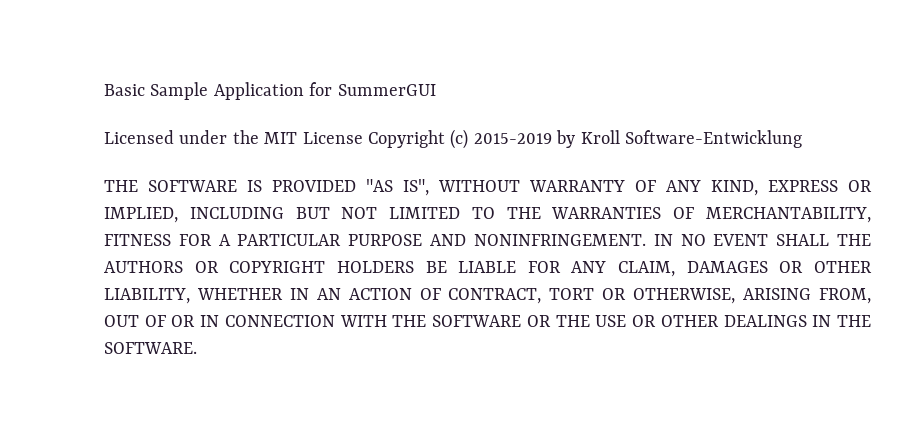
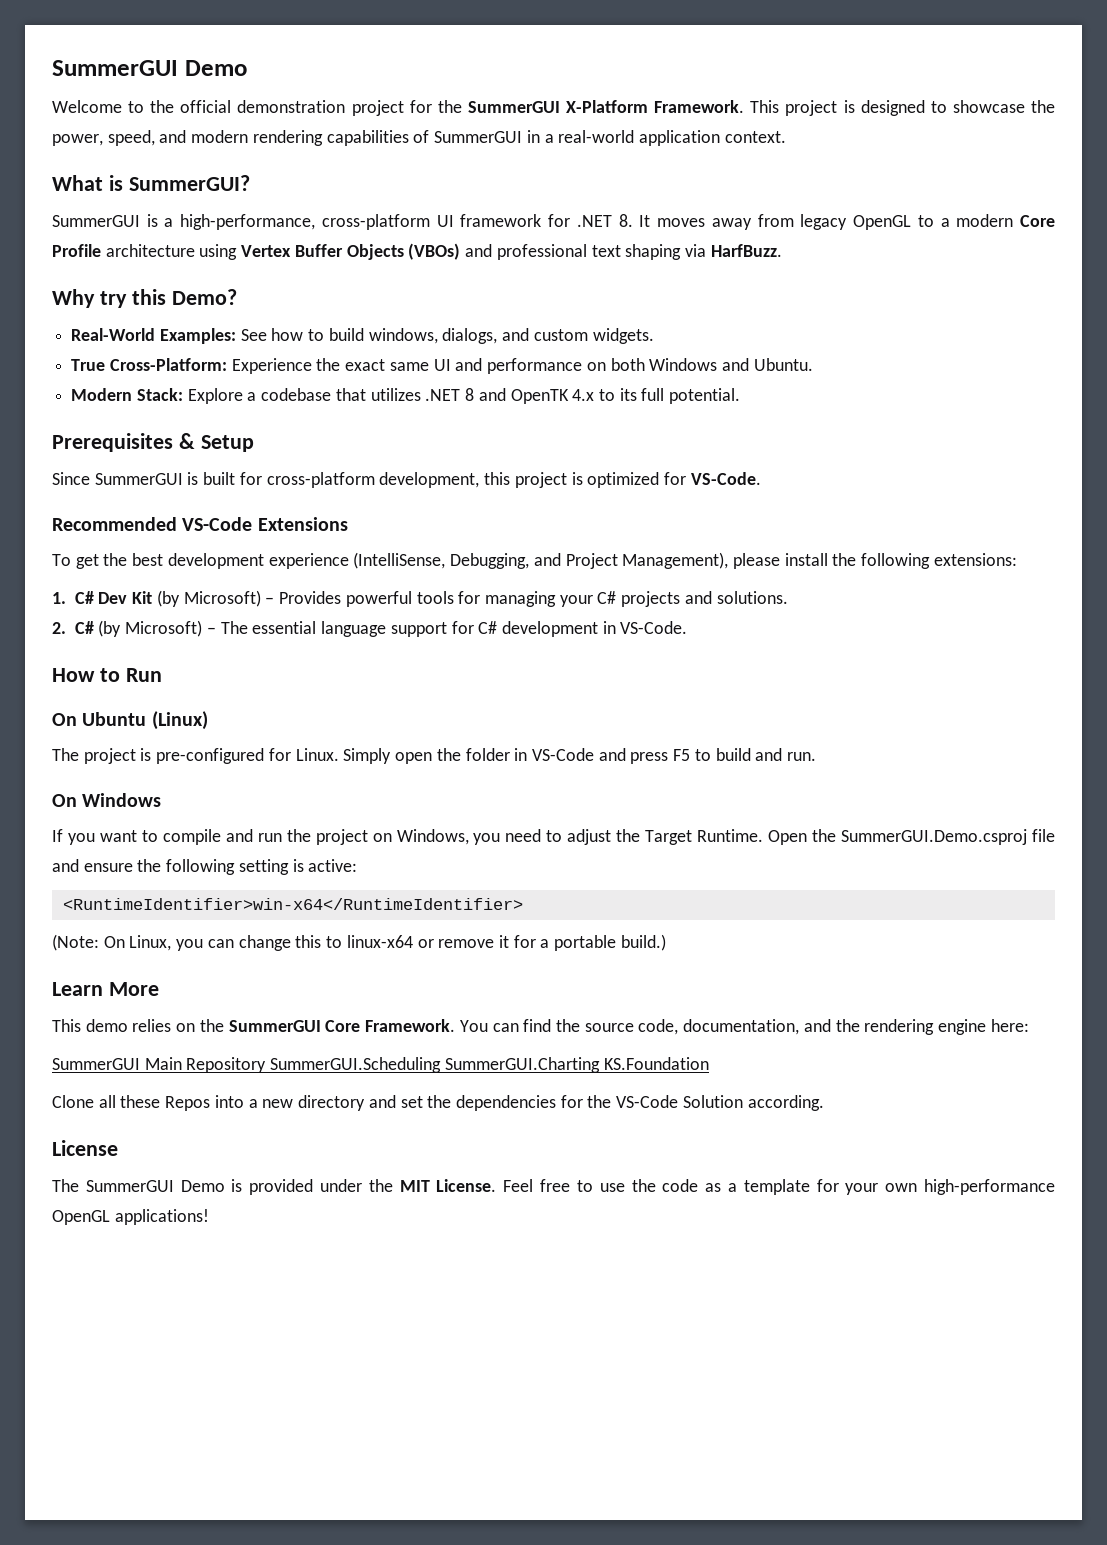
[104,82,436,100] [104,129,802,149] [104,179,872,196] [104,207,871,223] [104,234,872,246] [104,261,872,277] [104,288,871,304] [104,315,872,327] [104,342,197,354] Basic Sample Application for SummerGUI // Licensed under the MIT License Copyright (c) 2015-2019 by Kroll Software-Entwicklung // THE SOFTWARE IS PROVIDED "AS IS", WITHOUT WARRANTY OF ANY KIND, EXPRESS OR IMPLIED, INCLUDING BUT NOT LIMITED TO THE WARRANTIES OF MERCHANTABILITY, FITNESS FOR A PARTICULAR PURPOSE AND NONINFRINGEMENT. IN NO EVENT SHALL THE AUTHORS OR COPYRIGHT HOLDERS BE LIABLE FOR ANY CLAIM, DAMAGES OR OTHER LIABILITY, WHETHER IN AN ACTION OF CONTRACT, TORT OR OTHERWISE, ARISING FROM, OUT OF OR IN CONNECTION WITH THE SOFTWARE OR THE USE OR OTHER DEALINGS IN THE SOFTWARE. -> [52,60,247,76] [52,100,1055,116] [52,130,786,146] [52,175,250,191] [52,214,1055,230] [52,243,782,260] [52,289,237,308] [71,328,654,344] [71,358,813,374] [71,388,741,404] [52,433,254,452] [52,472,761,488] [52,517,348,531] [52,552,1017,569] [52,590,788,607] [52,620,688,637] [52,668,162,682] [52,711,208,730] [52,748,817,764] [52,793,162,807] [52,829,1055,845] [52,859,358,875] [62,898,523,910] [52,934,666,951] [52,982,159,996] [52,1019,1029,1035] [52,1057,709,1073] [52,1095,824,1111] [52,1140,118,1156] [52,1179,1056,1195] [52,1209,209,1225] SummerGUI Demo // Welcome to the official demonstration project for the SummerGUI X-Platform Framework. This project is designed to showcase the power, speed, and modern rendering capabilities of SummerGUI in a real-world application context. // What is SummerGUI? // SummerGUI is a high-performance, cross-platform UI framework for .NET 8. It moves away from legacy OpenGL to a modern Core Profile architecture using Vertex Buffer Objects (VBOs) and professional text shaping via HarfBuzz. // Why try this Demo? // Real-World Examples: See how to build windows, dialogs, and custom widgets. // True Cross-Platform: Experience the exact same UI and performance on both Windows and Ubuntu. // Modern Stack: Explore a codebase that utilizes .NET 8 and OpenTK 4.x to its full potential. // Prerequisites & Setup // Since SummerGUI is built for cross-platform development, this project is optimized for VS-Code. // Recommended VS-Code Extensions // To get the best development experience (IntelliSense, Debugging, and Project Management), please install the following extensions: // 1. C# Dev Kit (by Microsoft) – Provides powerful tools for managing your C# projects and solutions. // 2. C# (by Microsoft) – The essential language support for C# development in VS-Code. // How to Run // On Ubuntu (Linux) // The project is pre-configured for Linux. Simply open the folder in VS-Code and press F5 to build and run. // On Windows // If you want to compile and run the project on Windows, you need to adjust the Target Runtime. Open the SummerGUI.Demo.csproj file and ensure the following setting is active: // <RuntimeIdentifier>win-x64</RuntimeIdentifier> // (Note: On Linux, you can change this to linux-x64 or remove it for a portable build.) // Learn More // This demo relies on the SummerGUI Core Framework. You can find the source code, documentation, and the rendering engine here: // SummerGUI Main Repository SummerGUI.Scheduling SummerGUI.Charting KS.Foundation // Clone all these Repos into a new directory and set the dependencies for the VS-Code Solution according. // License // The SummerGUI Demo is provided under the MIT License. Feel free to use the code as a template for your own high-performance OpenGL applications!

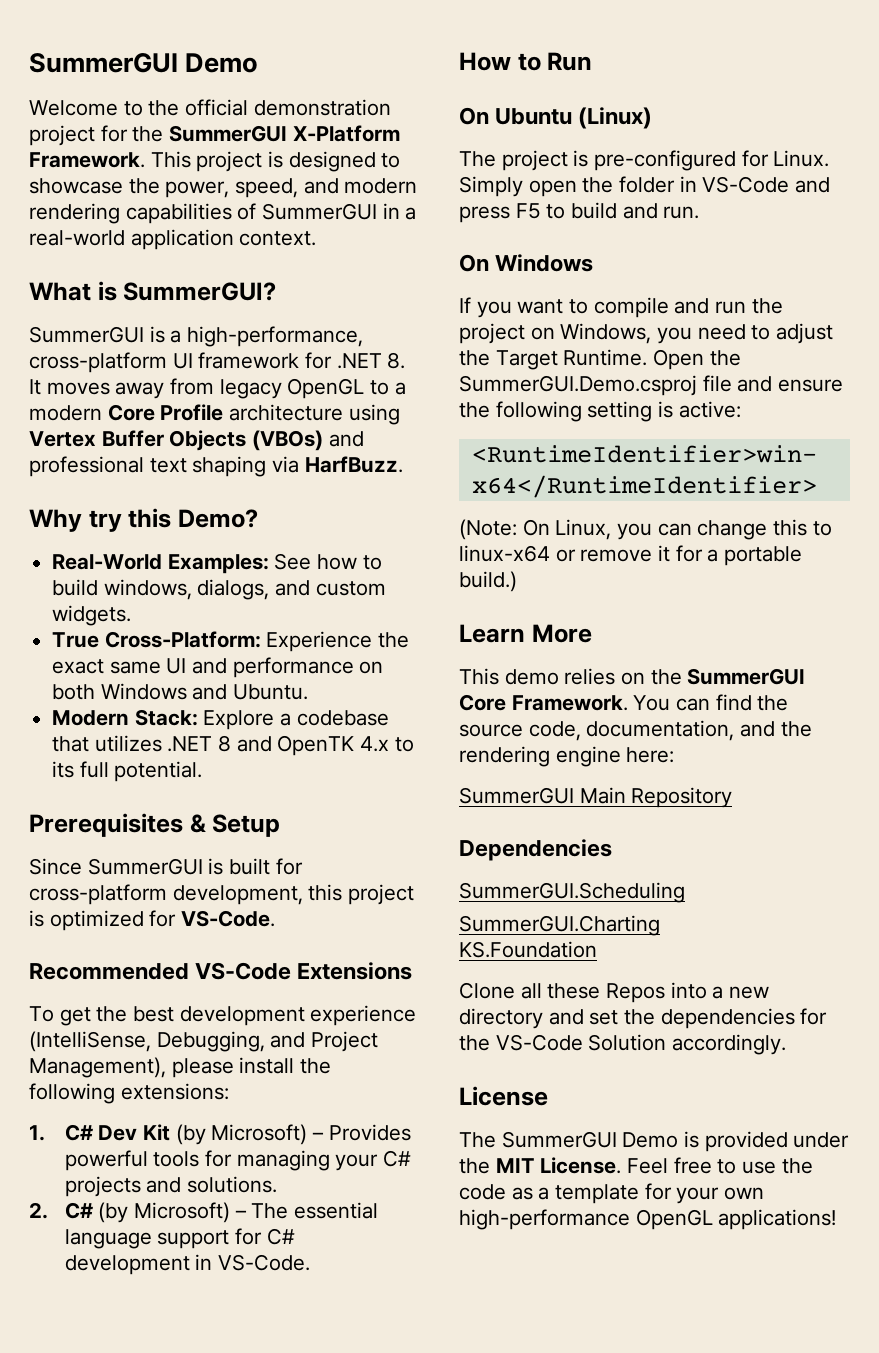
(267, 1065) none -> [459,839,612,861] // Dependencies //
(442, 1065) none -> (685, 892) //
(600, 1065) none -> (660, 925) //
[747,1095,824,1111] according. -> [672,1034,787,1055] accordingly.

